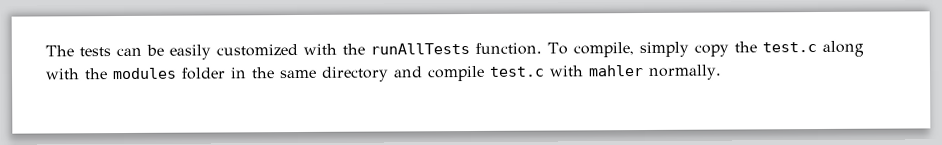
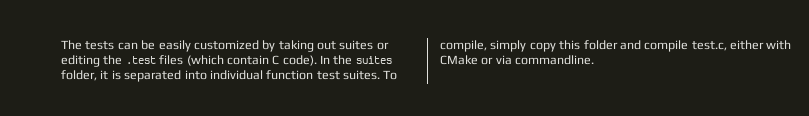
[303,40,864,58] [45,64,722,82] with the runAllTests function. To compile, simply copy the test.c along with the modules folder in the same directory and compile test.c with mahler normally. -> [262,40,389,52] [61,55,392,67] [61,70,398,82] [440,40,792,52] [440,55,595,65] by taking out suites or editing the .test files (which contain C code). In the suites folder, it is separated into individual function test suites. To compile, simply copy this folder and compile test.c, either with CMake or via commandline.

